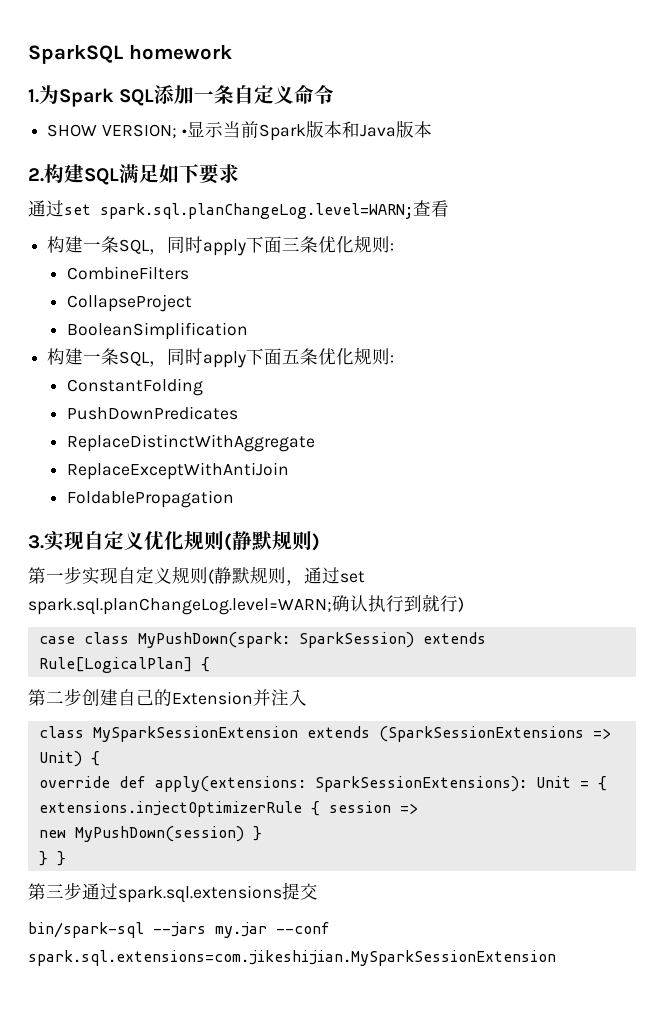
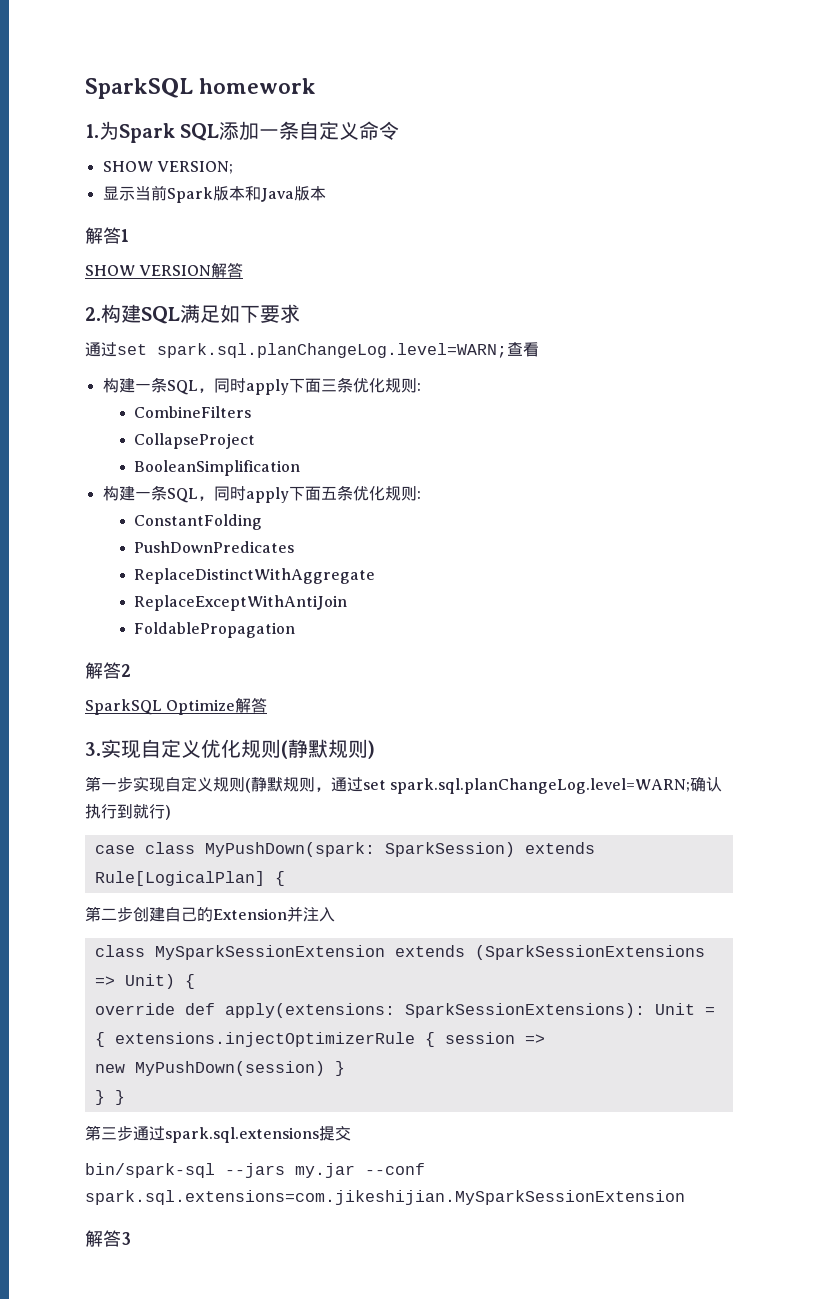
[181,129,187,136] • -> (233, 167) //
(432, 129) none -> [85,227,129,244] [85,262,244,278] // 解答1 // SHOW VERSION解答
(234, 499) none -> [85,662,131,679] [85,697,268,715] // 解答2 // SparkSQL Optimize解答
(556, 958) none -> [85,1230,131,1247] // 解答3

